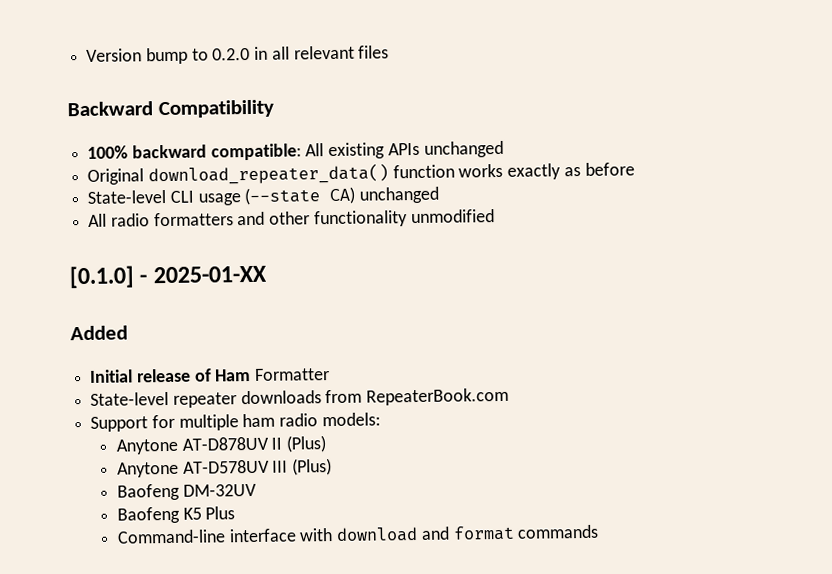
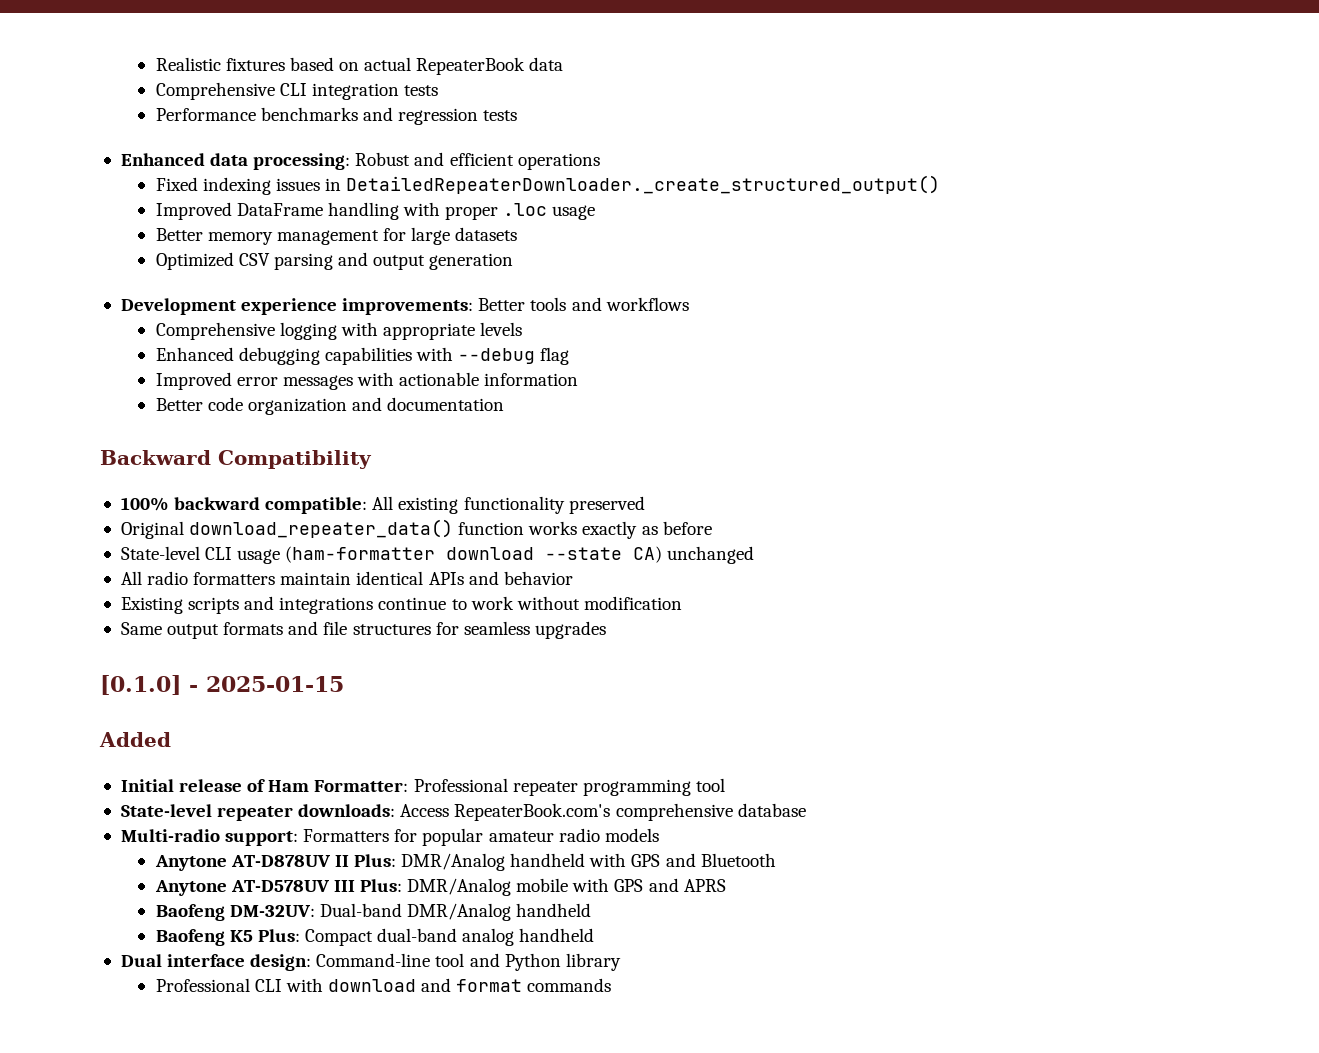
[86,45,390,65] Version bump to 0.2.0 in all relevant files -> [155,57,564,75] [155,82,438,100] [155,107,518,125] [120,152,600,170] [155,175,941,195] [155,202,596,220] [155,227,518,245] [155,252,514,270] [120,297,689,315] [155,322,523,340] [155,347,570,365] [155,372,579,390] [155,397,505,415] Realistic fixtures based on actual RepeaterBook data // Comprehensive CLI integration tests // Performance benchmarks and regression tests // Enhanced data processing: Robust and efficient operations // Fixed indexing issues in DetailedRepeaterDownloader._create_structured_output() // Improved DataFrame handling with proper .loc usage // Better memory management for large datasets // Optimized CSV parsing and output generation // Development experience improvements: Better tools and workflows // Comprehensive logging with appropriate levels // Enhanced debugging capabilities with --debug flag // Improved error messages with actionable information // Better code organization and documentation
[387,140,504,158] APIs unchanged -> [463,496,645,514] functionality preserved
[244,187,321,206] (--state -> [285,546,623,563] (ham-formatter download --state
[237,209,495,228] and other functionality unmodified -> [280,571,573,585] [120,596,682,614] [120,621,606,639] maintain identical APIs and behavior // Existing scripts and integrations continue to work without modification // Same output formats and file structures for seamless upgrades
[152,265,267,284] 2025-01-XX -> [206,676,344,692] 2025-01-15
[254,368,331,381] [90,387,510,408] [90,412,381,432] [116,435,327,455] [117,458,333,478] [117,483,257,501] [117,506,236,524] [117,528,297,544] Formatter // State-level repeater downloads from RepeaterBook.com // Support for multiple ham radio models: // Anytone AT-D878UV II (Plus) // Anytone AT-D578UV III (Plus) // Baofeng DM-32UV // Baofeng K5 Plus // Command-line interface -> [314,778,725,796] [120,803,806,821] [120,828,659,846] [154,853,776,871] [154,878,726,896] [155,903,592,921] [155,928,595,946] [120,953,621,971] [155,978,282,992] Formatter: Professional repeater programming tool // State-level repeater downloads: Access RepeaterBook.com's comprehensive database // Multi-radio support: Formatters for popular amateur radio models // Anytone AT-D878UV II Plus: DMR/Analog handheld with GPS and Bluetooth // Anytone AT-D578UV III Plus: DMR/Analog mobile with GPS and APRS // Baofeng DM-32UV: Dual-band DMR/Analog handheld // Baofeng K5 Plus: Compact dual-band analog handheld // Dual interface design: Command-line tool and Python library // Professional CLI

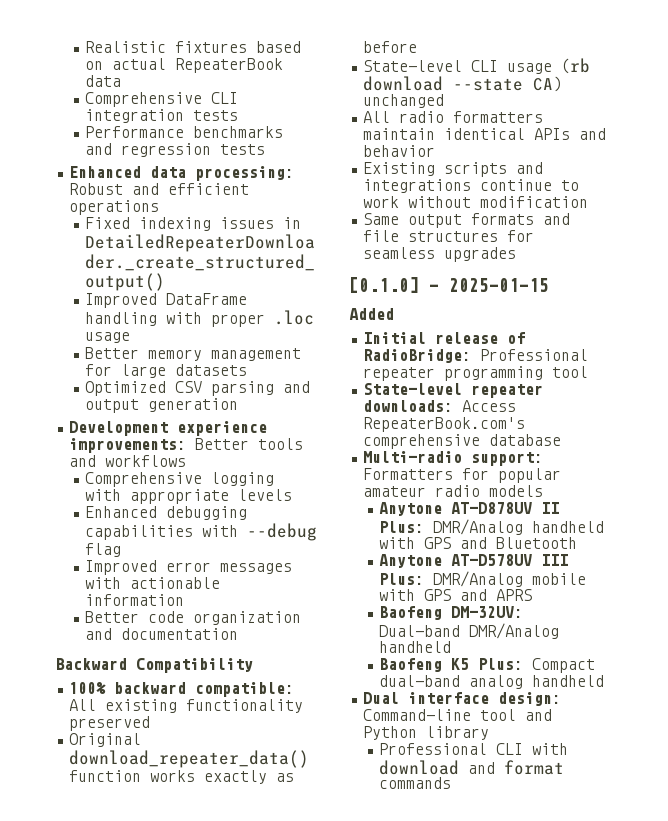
[285,546,436,563] (ham-formatter -> [561,58,591,74] (rb
[268,780,409,792] Ham Formatter: -> [363,349,472,363] RadioBridge:

